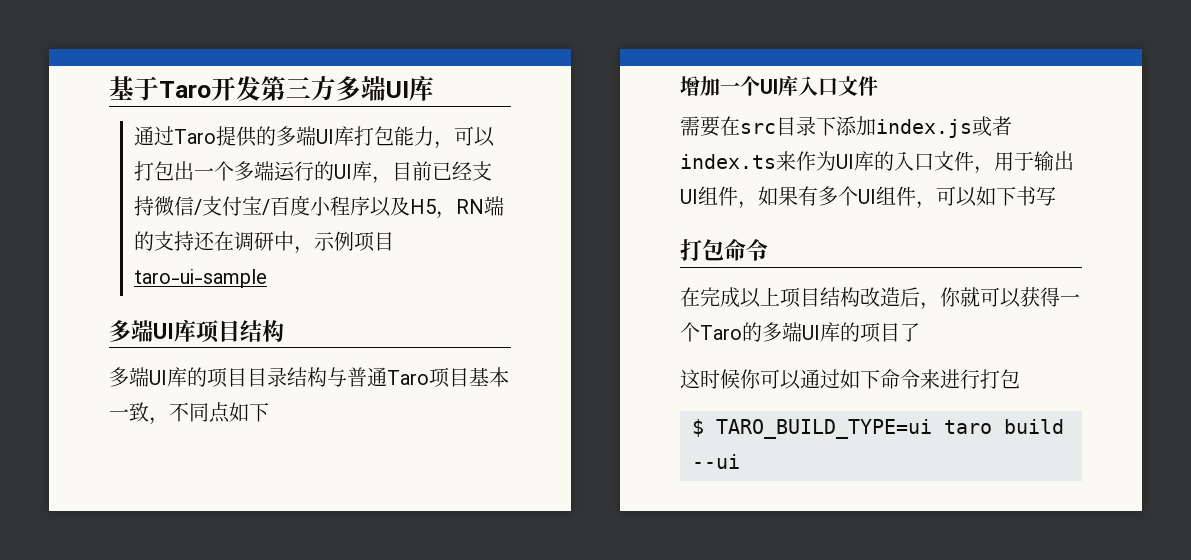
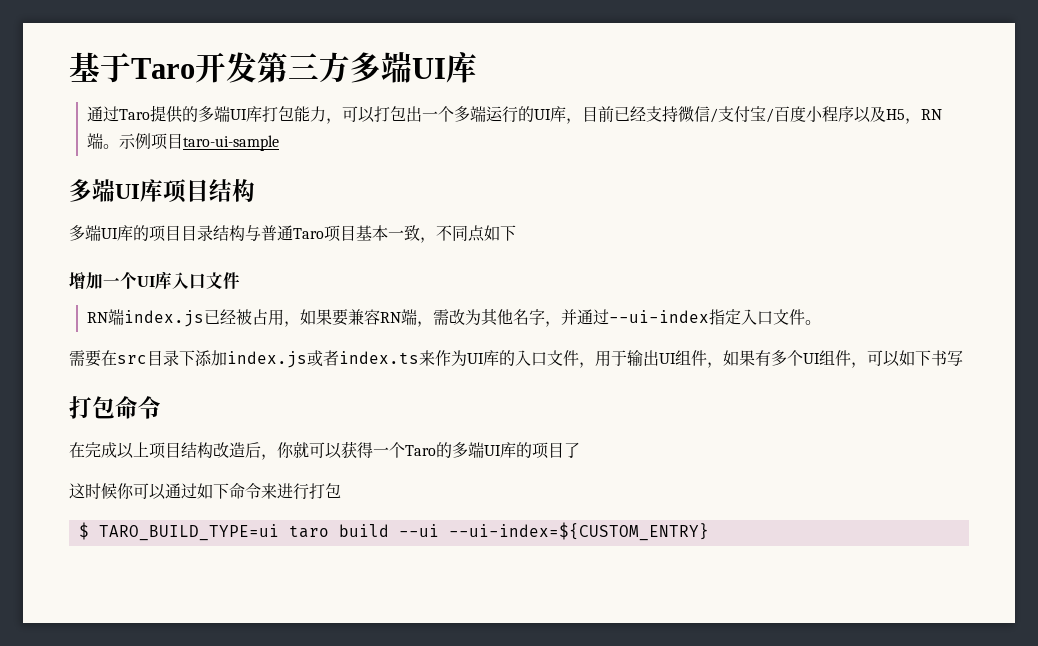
[134,231,315,254] 的支持还在调研中， -> [102,144,119,149] 。
(878, 86) none -> [86,309,821,327] // RN端index.js已经被占用，如果要兼容RN端，需改为其他名字，并通过--ui-index指定入口文件。
(740, 461) none -> [448,522,709,541] --ui-index=${CUSTOM_ENTRY}

